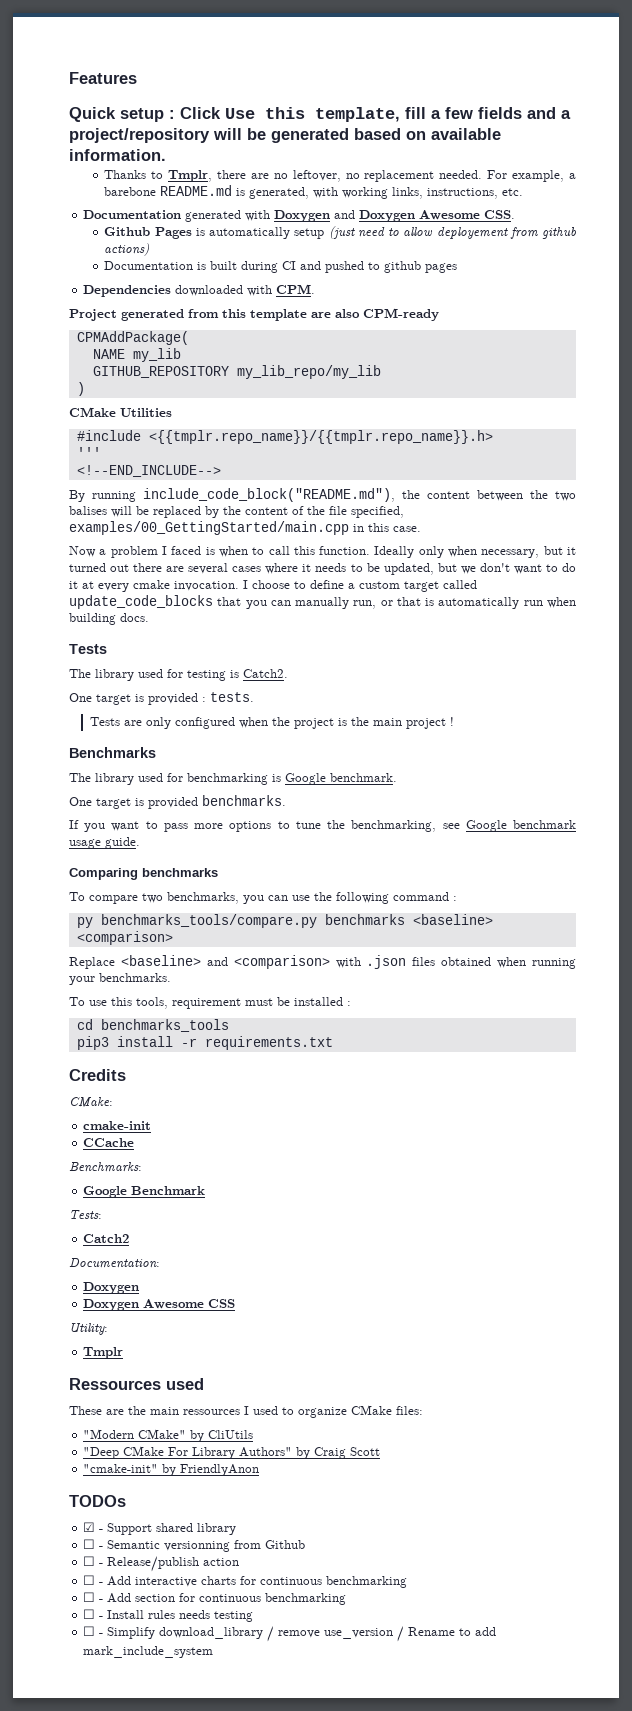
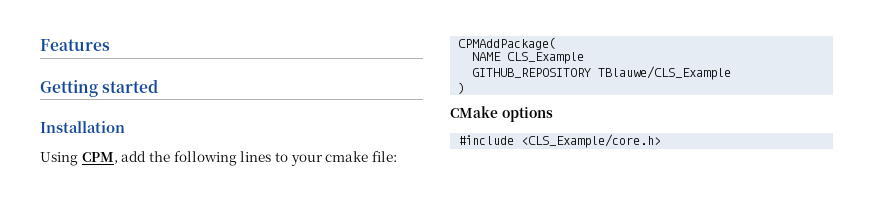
[69,107,571,122] [69,128,501,143] [69,149,166,161] [104,170,576,182] [104,185,524,199] [83,210,516,222] [104,226,576,239] [104,243,150,256] [104,261,458,273] [83,284,316,297] [69,308,439,321] Quick setup : Click Use this template, fill a few fields and a project/repository will be generated based on available information. // Thanks to Tmplr, there are no leftover, no replacement needed. For example, a barebone README.md is generated, with working links, instructions, etc. // Documentation generated with Doxygen and Doxygen Awesome CSS. // Github Pages is automatically setup (just need to allow deployement from github actions) // Documentation is built during CI and pushed to github pages // Dependencies downloaded with CPM. // Project generated from this template are also CPM-ready -> [40,79,159,97] [40,121,125,133] [40,151,397,166] Getting started // Installation // Using CPM, add the following lines to your cmake file:
[132,348,181,362] my_lib -> [507,52,585,64] CLS_Example
[236,365,381,379] my_lib_repo/my_lib -> [598,66,732,80] TBlauwe/CLS_Example
[120,408,172,417] Utilities -> [501,107,553,122] options
[148,430,493,444] [76,447,101,458] [76,465,221,477] [69,488,576,502] [69,506,404,518] [69,521,421,535] [69,546,576,558] [69,563,576,575] [69,580,477,592] [69,595,576,609] [69,613,149,625] [69,644,107,654] [69,669,288,681] [69,692,254,705] [90,717,455,729] [69,747,156,758] [69,773,397,785] [69,795,286,809] [69,820,576,832] [69,837,140,849] [69,868,218,880] [69,892,457,904] [76,914,493,928] [76,931,173,945] [69,955,577,969] [69,973,171,985] [69,997,351,1009] [76,1019,229,1032] [76,1036,333,1050] [69,1069,126,1081] [69,1097,113,1108] [83,1121,152,1130] [83,1138,135,1147] [69,1162,142,1172] [83,1186,206,1198] [69,1210,102,1219] [83,1234,130,1243] [69,1258,160,1268] [83,1282,140,1294] [83,1299,236,1311] [69,1323,108,1335] [83,1347,124,1359] [69,1378,204,1390] [69,1405,423,1418] [83,1429,254,1442] [83,1446,381,1459] [83,1464,260,1476] [69,1495,126,1507] [83,1522,237,1535] [83,1539,306,1552] [83,1556,240,1572] [83,1575,408,1588] [83,1592,347,1605] [83,1609,254,1622] [83,1626,497,1642] [83,1646,214,1658] <{{tmplr.repo_name}}/{{tmplr.repo_name}}.h> // ''' // <!--END_INCLUDE--> // By running include_code_block("README.md"), the content between the two balises will be replaced by the content of the file specified, examples/00_GettingStarted/main.cpp in this case. // Now a problem I faced is when to call this function. Ideally only when necessary, but it turned out there are several cases where it needs to be updated, but we don't want to do it at every cmake invocation. I choose to define a custom target called update_code_blocks that you can manually run, or that is automatically run when building docs. // Tests // The library used for testing is Catch2. // One target is provided : tests. // Tests are only configured when the project is the main project ! // Benchmarks // The library used for benchmarking is Google benchmark. // One target is provided benchmarks. // If you want to pass more options to tune the benchmarking, see Google benchmark usage guide. // Comparing benchmarks // To compare two benchmarks, you can use the following command : // py benchmarks_tools/compare.py benchmarks <baseline> <comparison> // Replace <baseline> and <comparison> with .json files obtained when running your benchmarks. // To use this tools, requirement must be installed : // cd benchmarks_tools // pip3 install -r requirements.txt // Credits // CMake: // cmake-init // CCache // Benchmarks: // Google Benchmark // Tests: // Catch2 // Documentation: // Doxygen // Doxygen Awesome CSS // Utility: // Tmplr // Ressources used // These are the main ressources I used to organize CMake files: // "Modern CMake" by CliUtils // "Deep CMake For Library Authors" by Craig Scott // "cmake-init" by FriendlyAnon // TODOs // ☑ - Support shared library // ☐ - Semantic versionning from Github // ☐ - Release/publish action // ☐ - Add interactive charts for continuous benchmarking // ☐ - Add section for continuous benchmarking // ☐ - Install rules needs testing // ☐ - Simplify download_library / remove use_version / Rename to add mark_include_system -> [521,134,662,148] <CLS_Example/core.h>

